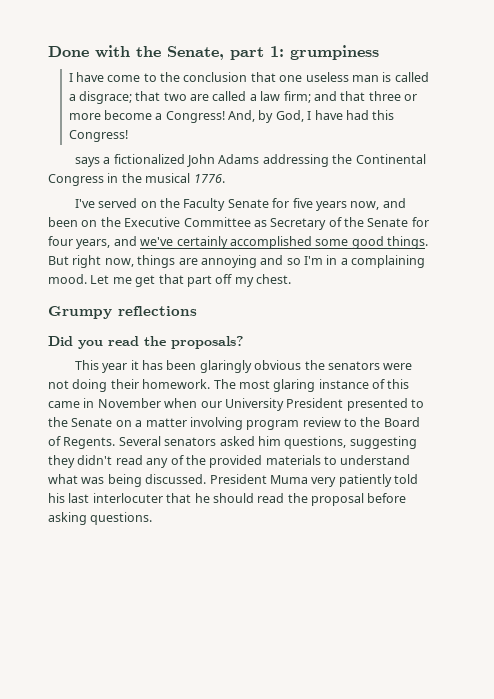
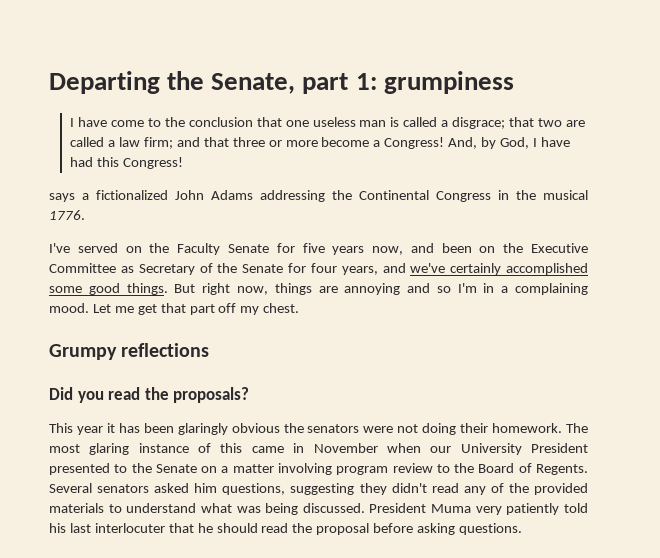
[48,45,130,58] Done with -> [49,71,160,94] Departing

